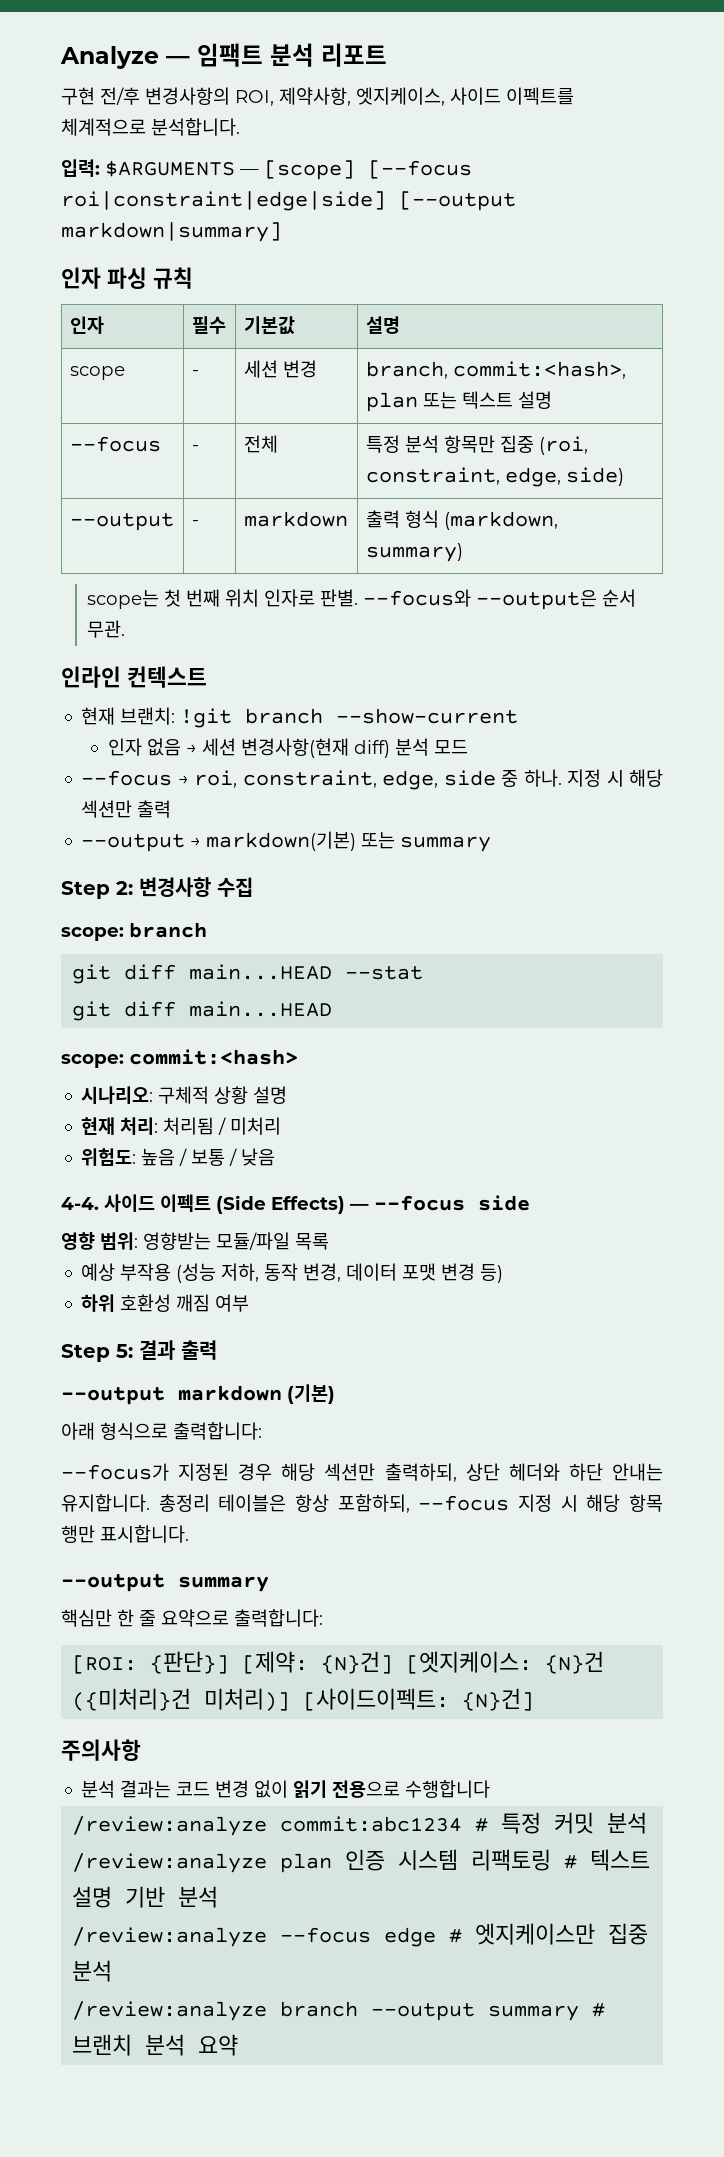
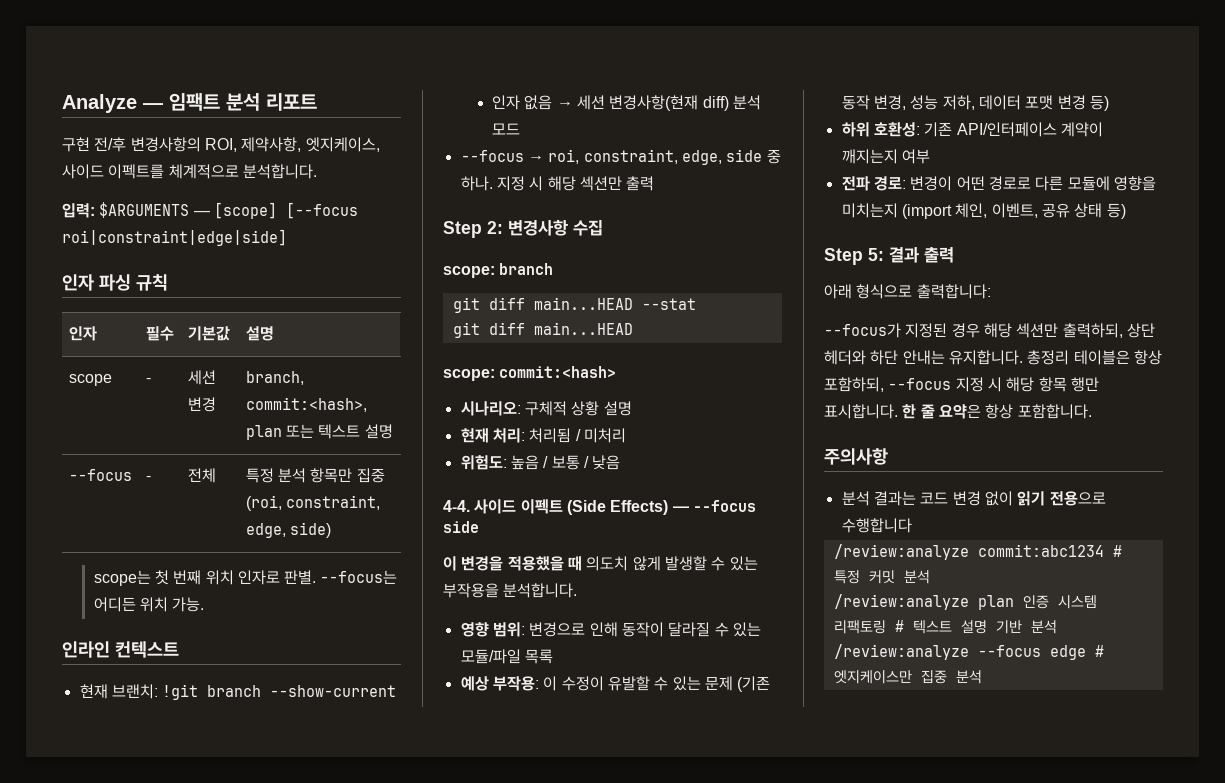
[399,191,516,211] [61,222,282,242] [--output markdown|summary] -> (287, 237) none
[69,513,174,531] [191,520,199,526] [243,511,348,527] [365,510,558,530] [365,543,463,562] // --output | - | markdown | 출력 형식 (markdown, summary) -> (331, 530) none
[363,589,637,610] [87,620,126,638] --focus와 --output은 순서 무관. -> [320,570,398,584] [93,597,205,612] --focus는 어디든 위치 가능.
[81,831,492,852] // --output → markdown(기본) 또는 summary -> (655, 183) none
[61,1232,329,1250] [81,1263,342,1283] 영향 범위: 영향받는 모듈/파일 목록 // 예상 부작용 (성능 저하, 동작 변경, -> [443,556,758,571] [443,583,578,598] [460,622,761,637] [460,649,553,664] [460,676,771,692] [841,95,975,110] 이 변경을 적용했을 때 의도치 않게 발생할 수 있는 부작용을 분석합니다. // 영향 범위: 변경으로 인해 동작이 달라질 수 있는 모듈/파일 목록 // 예상 부작용: 이 수정이 유발할 수 있는 문제 (기존 동작 변경, 성능 저하,
[120,1294,250,1312] 호환성 깨짐 여부 -> [873,122,1103,137] [841,149,930,164] [841,176,1156,191] [841,203,1126,219] 호환성: 기존 API/인터페이스 계약이 깨지는지 여부 // 전파 경로: 변경이 어떤 경로로 다른 모듈에 영향을 미치는지 (import 체인, 이벤트, 공유 상태 등)
[61,1384,335,1405] // --output markdown (기본) -> (954, 255) none
[61,1574,269,1592] [61,1609,323,1627] [72,1651,605,1674] [72,1688,535,1711] // --output summary // 핵심만 한 줄 요약으로 출력합니다: // [ROI: {판단}] [제약: {N}건] [엣지케이스: {N}건 ({미처리}건 미처리)] [사이드이펙트: {N}건] -> [902,404,1092,419] 한 줄 요약은 항상 포함합니다.
[72,2001,606,2021] [72,2034,239,2056] // /review:analyze branch --output summary # 브랜치 분석 요약 -> (982, 677) none

